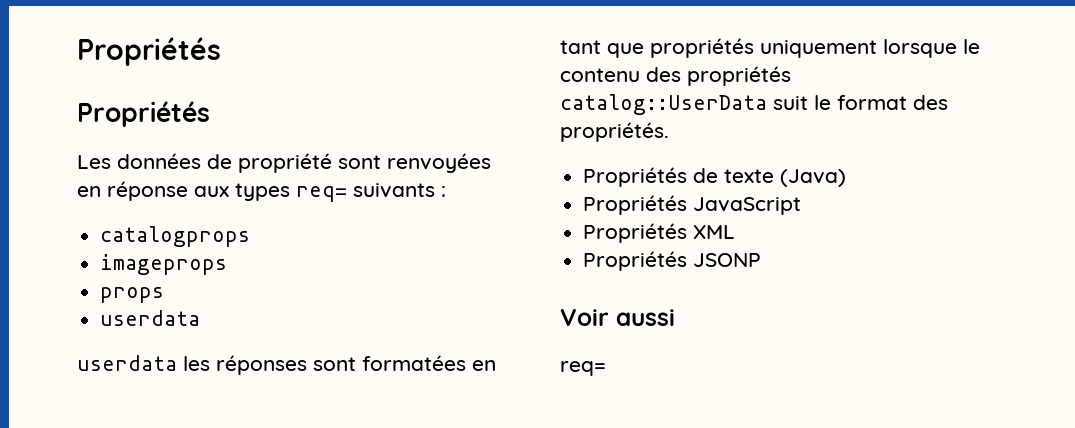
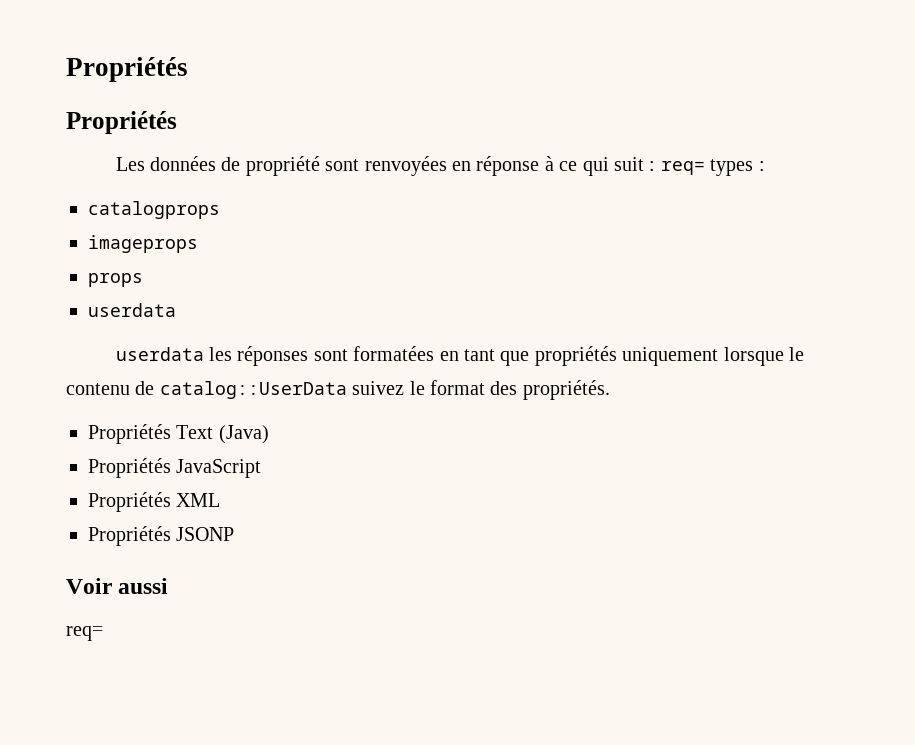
[194,183,435,202] aux types req= suivants -> [544,156,754,176] à ce qui suit : req= types
[646,66,791,86] [560,94,808,115] des propriétés catalog::UserData suit -> [135,381,405,399] de catalog::UserData suivez
[693,168,775,183] de texte -> [176,425,214,439] Text

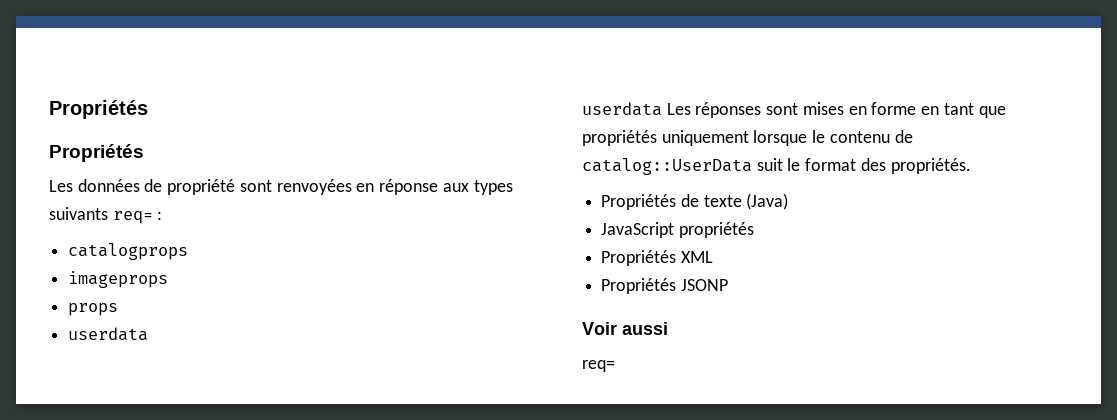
[544,156,754,176] à ce qui suit : req= types -> [442,180,513,195] [49,207,153,224] aux types suivants req=
[209,347,233,361] les -> [666,103,691,115] Les
[353,346,435,361] formatées -> [802,102,917,115] mises en forme
[352,381,405,395] suivez -> [756,158,783,171] suit
[176,425,214,439] Text -> [680,194,742,207] de texte
[88,458,171,478] Propriétés -> (789, 201) none
(262, 468) none -> [678,222,754,238] propriétés

